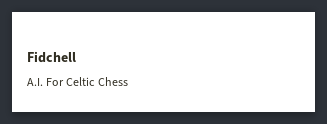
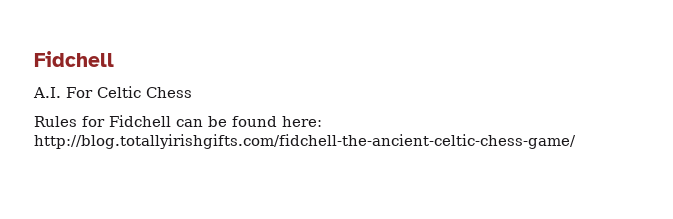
(128, 81) none -> [34,115,322,127] [34,134,576,149] // Rules for Fidchell can be found here: http://blog.totallyirishgifts.com/fidchell-the-ancient-celtic-chess-game/

